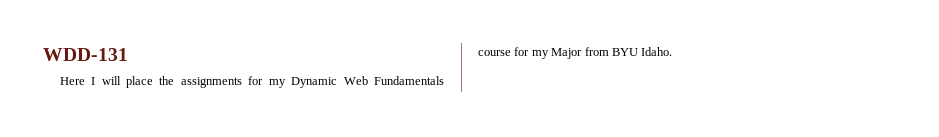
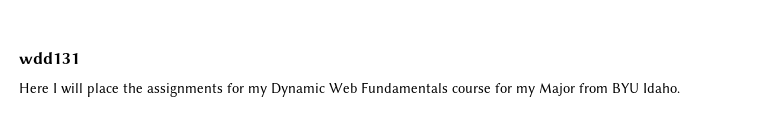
[43,48,128,61] WDD-131 -> [19,52,80,64] wdd131

